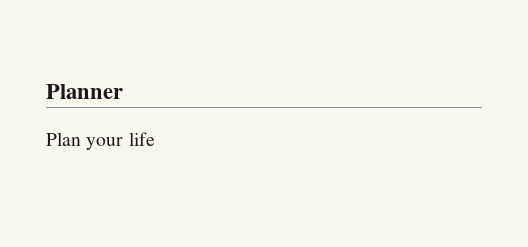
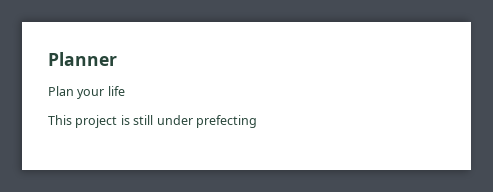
(155, 139) none -> [48,115,257,128] // This project is still under prefecting

